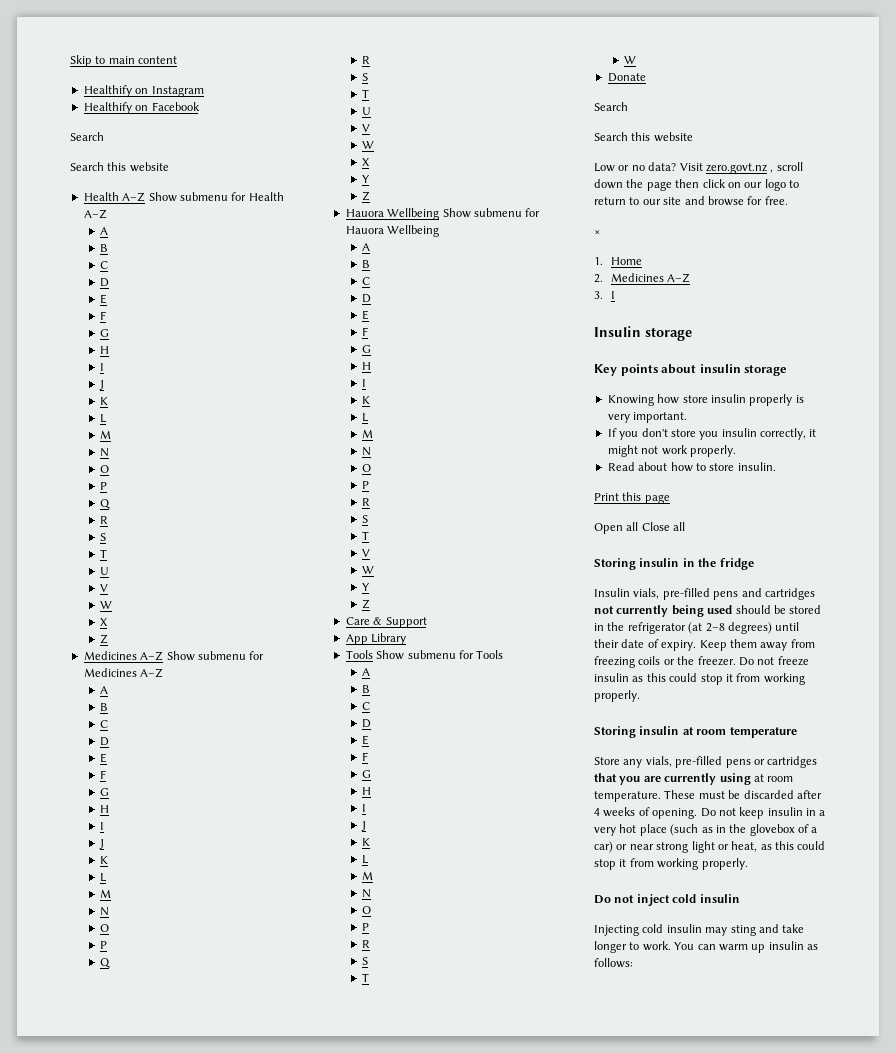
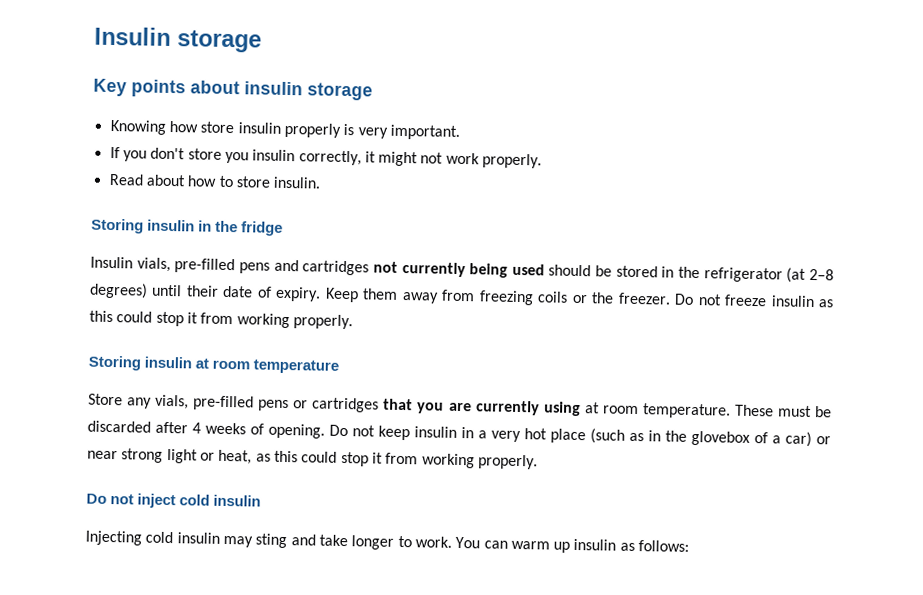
[70,55,178,67] [83,85,204,97] [83,102,200,114] [70,132,104,141] [70,162,169,172] [83,192,284,202] [83,209,107,219] [100,227,109,235] [100,244,109,252] [100,261,109,269] [100,278,110,287] [100,294,108,304] [100,311,107,320] [100,329,110,337] [100,346,110,354] [100,363,105,371] [99,380,105,390] [100,397,109,405] [100,414,108,423] [100,430,112,439] [100,448,110,457] [100,465,110,473] [100,482,108,490] [100,499,112,509] [100,516,109,524] [100,533,107,541] [100,549,108,558] [100,567,110,575] [100,584,109,592] [100,601,113,609] [100,618,109,626] [100,634,109,644] [83,651,265,661] [83,668,164,678] [100,686,109,694] [100,703,109,711] [100,720,109,728] [100,737,110,746] [100,753,108,763] [100,770,107,779] [100,788,110,796] [100,805,110,813] [100,822,105,830] [99,839,105,849] [100,856,109,864] [100,873,108,882] [100,889,112,898] [100,907,110,916] [100,924,110,932] [100,941,108,949] [100,958,112,968] [362,56,371,64] [362,73,369,81] [362,89,370,98] [362,107,372,115] [362,124,371,132] [362,141,375,149] [362,158,371,166] [362,175,371,183] [362,191,371,201] [345,208,541,220] [345,225,440,237] [362,243,371,251] [362,260,371,268] [362,277,371,285] [362,294,372,303] [362,310,370,320] [362,327,369,336] [362,345,372,353] [362,362,372,370] [362,379,367,387] [362,396,371,404] [362,413,370,422] [362,429,374,438] [362,447,372,456] [362,464,372,472] [362,481,370,489] [362,498,371,506] [362,515,369,523] [362,531,370,540] [362,549,371,557] [362,566,375,574] [362,583,371,591] [362,599,371,609] [345,617,427,628] [345,633,407,645] [345,650,504,660] [362,668,371,676] [362,685,371,693] [362,702,371,710] [362,719,372,728] [362,735,370,745] [362,752,369,761] [362,770,372,778] [362,787,372,795] [362,804,367,812] [361,821,367,831] [362,838,371,846] [362,855,370,864] [362,871,374,880] [362,889,372,898] [362,906,372,914] [362,923,370,931] [362,940,371,948] [362,957,369,965] [362,973,370,982] [624,56,637,64] [607,73,646,82] [594,102,628,111] [594,132,693,142] [594,162,803,174] [594,179,799,191] [594,196,788,206] [594,230,601,235] [594,257,642,265] [594,273,690,283] [594,291,615,299] Skip to main content // Healthify on Instagram // Healthify on Facebook // Search // Search this website // Health A–Z Show submenu for Health A–Z // A // B // C // D // E // F // G // H // I // J // K // L // M // N // O // P // Q // R // S // T // U // V // W // X // Z // Medicines A–Z Show submenu for Medicines A–Z // A // B // C // D // E // F // G // H // I // J // K // L // M // N // O // P // Q // R // S // T // U // V // W // X // Y // Z // Hauora Wellbeing Show submenu for Hauora Wellbeing // A // B // C // D // E // F // G // H // I // K // L // M // N // O // P // R // S // T // V // W // Y // Z // Care & Support // App Library // Tools Show submenu for Tools // A // B // C // D // E // F // G // H // I // J // K // L // M // N // O // P // R // S // T // W // Donate // Search // Search this website // Low or no data? Visit zero.govt.nz , scroll down the page then click on our logo to return to our site and browse for free. // × // 1. Home // 2. Medicines A–Z // 3. I // -> (94, 36) none
[594,492,670,504] [594,522,686,534] // Print this page // Open all Close all -> (322, 182) none

